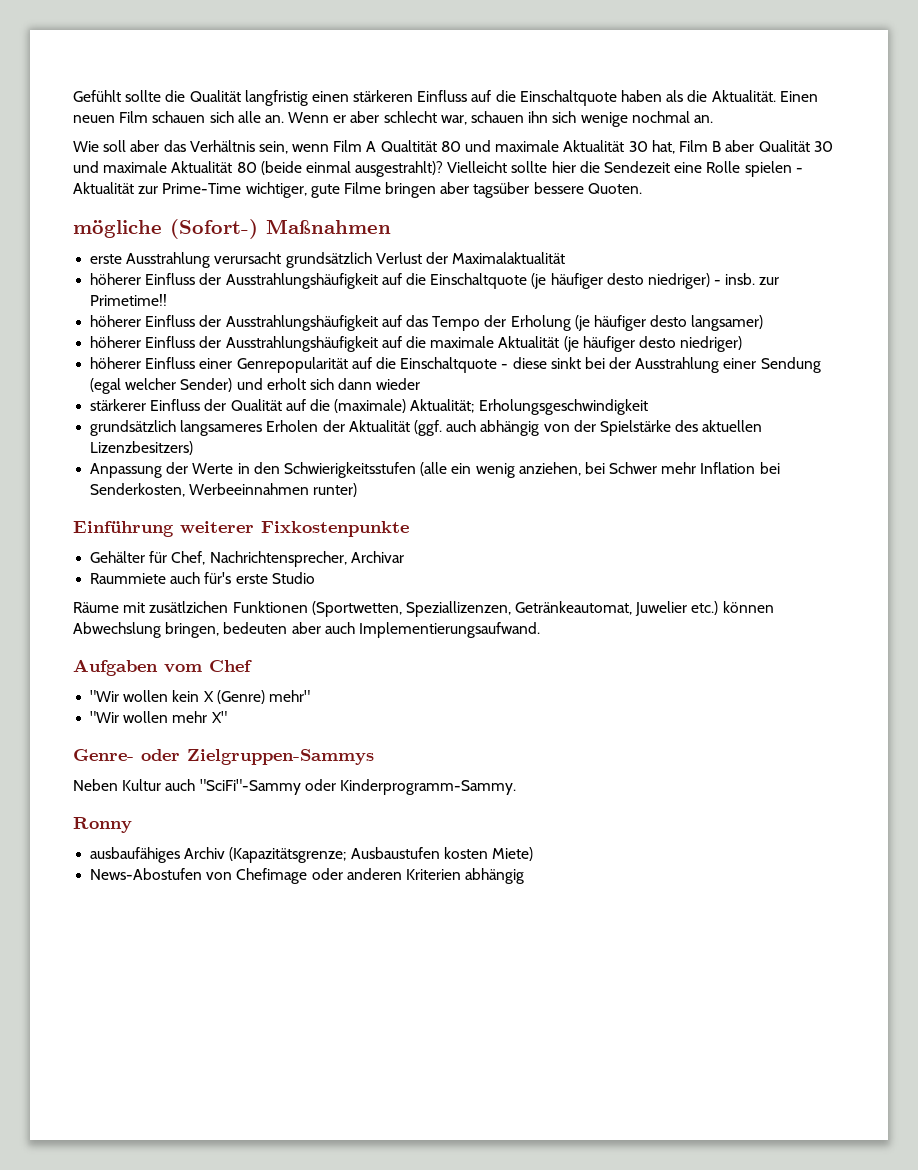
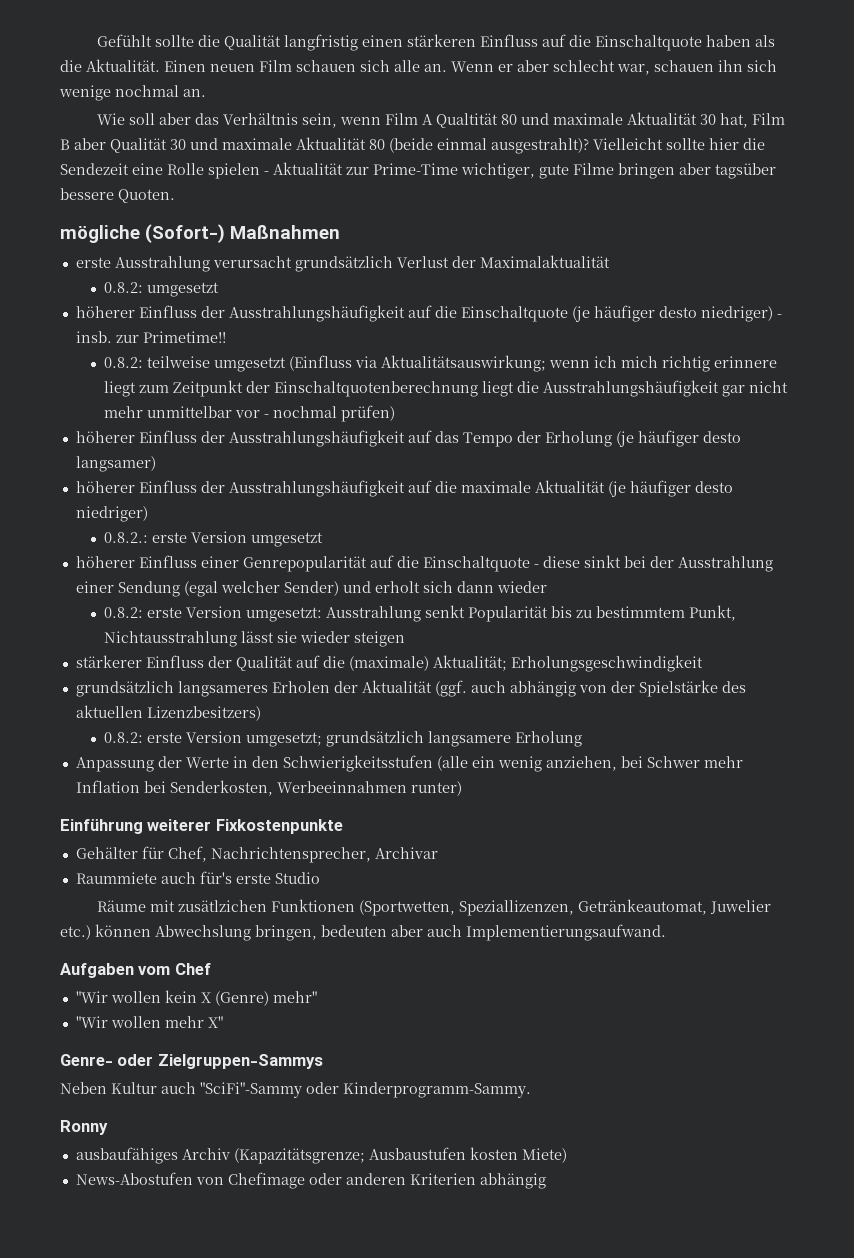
(566, 258) none -> [104,282,220,297] // 0.8.2: umgesetzt
(168, 300) none -> [104,355,778,372] [104,380,789,397] [104,405,396,422] // 0.8.2: teilweise umgesetzt (Einfluss via Aktualitätsauswirkung; wenn ich mich richtig erinnere liegt zum Zeitpunkt der Einschaltquotenberechnung liegt die Ausstrahlungshäufigkeit gar nicht mehr unmittelbar vor - nochmal prüfen)
(743, 344) none -> [104,531,324,547] // 0.8.2.: erste Version umgesetzt
(421, 384) none -> [104,605,737,622] [104,631,406,647] // 0.8.2: erste Version umgesetzt: Ausstrahlung senkt Popularität bis zu bestimmtem Punkt, Nichtausstrahlung lässt sie wieder steigen
(194, 448) none -> [104,731,583,747] // 0.8.2: erste Version umgesetzt; grundsätzlich langsamere Erholung

